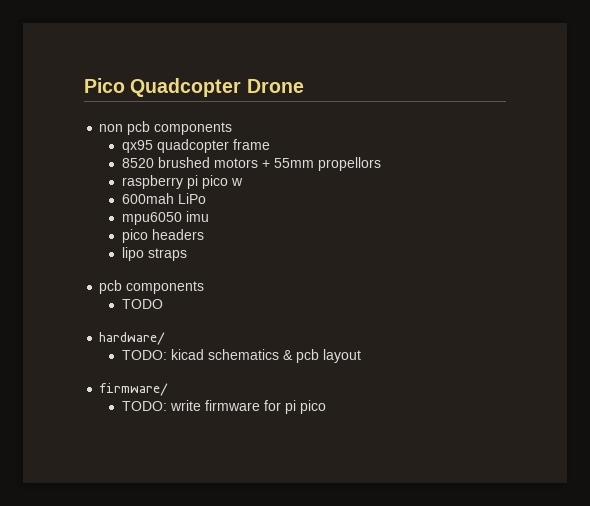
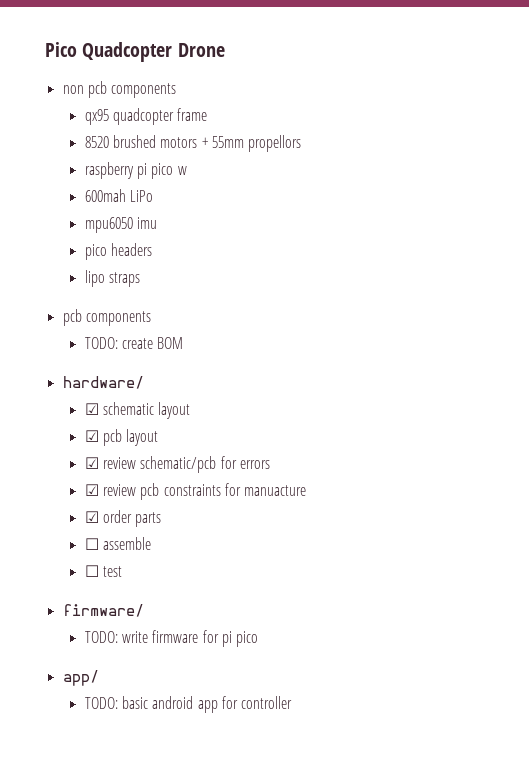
[121,299,163,309] [99,332,166,345] [121,349,361,363] TODO // hardware/ // TODO: kicad schematics & pcb layout -> [84,337,184,349] [62,376,144,389] [84,402,191,419] [84,429,159,446] [84,456,270,473] [84,483,307,500] [84,510,162,527] [84,537,151,550] [84,565,122,577] TODO: create BOM // hardware/ // ☑ schematic layout // ☑ pcb layout // ☑ review schematic/pcb for errors // ☑ review pcb constraints for manuacture // ☑ order parts // ☐ assemble // ☐ test
(326, 407) none -> [62,670,99,686] [84,696,293,713] // app/ // TODO: basic android app for controller

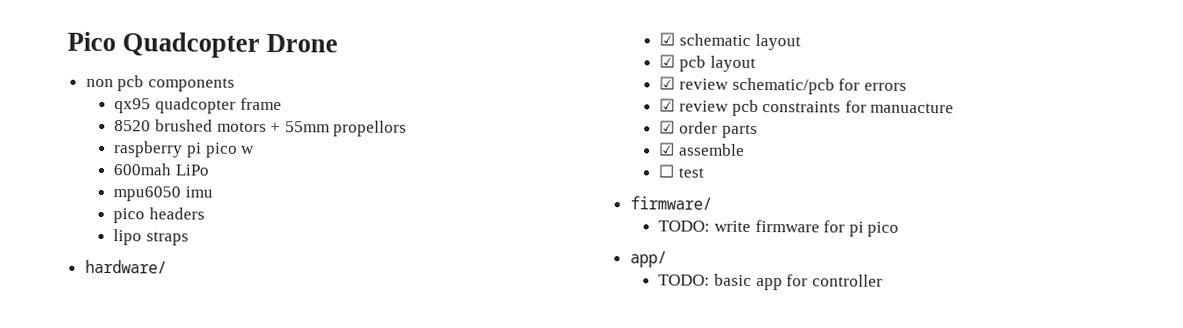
[62,309,151,326] [84,337,184,349] // pcb components // TODO: create BOM -> (189, 238) none
[84,538,99,550] ☐ -> [659,142,676,156] ☑
[152,696,194,709] android -> (752, 279) none

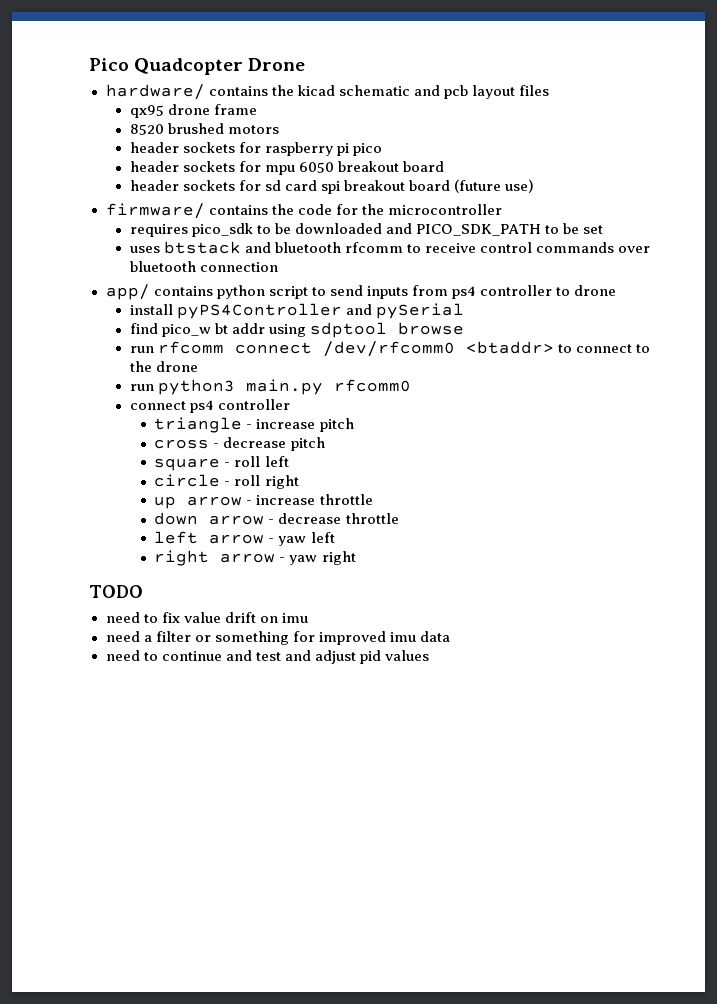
[85,75,235,92] non pcb components -> [105,84,549,100] hardware/ contains the kicad schematic and pcb layout files
[154,97,236,114] quadcopter -> [167,104,210,115] drone
[270,120,408,137] + 55mm propellors // -> [129,142,262,153] // header sockets for
[241,145,256,154] [113,163,209,176] [113,186,213,202] [113,207,205,224] [113,229,189,246] [84,259,167,274] [659,32,801,51] [659,54,756,73] [659,76,907,95] [659,98,955,117] [659,120,758,139] [659,142,745,156] [658,164,704,178] [629,196,712,210] [658,219,900,237] [629,251,667,268] [658,273,883,291] w // 600mah LiPo // mpu6050 imu // pico headers // lipo straps // hardware/ // ☑ schematic layout // ☑ pcb layout // ☑ review schematic/pcb for errors // ☑ review pcb constraints for manuacture // ☑ order parts // ☑ assemble // ☐ test // firmware/ // TODO: write firmware for pi pico // app/ // TODO: basic app for controller -> [129,161,445,175] [129,179,535,194] [105,203,502,219] [129,223,604,237] [129,241,651,254] [129,261,278,272] [105,284,617,300] [129,303,465,319] [129,322,465,338] [129,341,651,357] [129,361,198,372] [129,379,411,395] [129,399,291,413] [154,417,354,433] [154,437,325,451] [154,456,289,471] [154,474,299,489] [154,494,373,509] [154,512,399,525] [154,531,335,546] [154,550,356,566] [89,585,143,598] [105,612,308,623] [105,631,450,645] [105,650,429,664] // header sockets for mpu 6050 breakout board // header sockets for sd card spi breakout board (future use) // firmware/ contains the code for the microcontroller // requires pico_sdk to be downloaded and PICO_SDK_PATH to be set // uses btstack and bluetooth rfcomm to receive control commands over bluetooth connection // app/ contains python script to send inputs from ps4 controller to drone // install pyPS4Controller and pySerial // find pico_w bt addr using sdptool browse // run rfcomm connect /dev/rfcomm0 <btaddr> to connect to the drone // run python3 main.py rfcomm0 // connect ps4 controller // triangle - increase pitch // cross - decrease pitch // square - roll left // circle - roll right // up arrow - increase throttle // down arrow - decrease throttle // left arrow - yaw left // right arrow - yaw right // TODO // need to fix value drift on imu // need a filter or something for improved imu data // need to continue and test and adjust pid values

